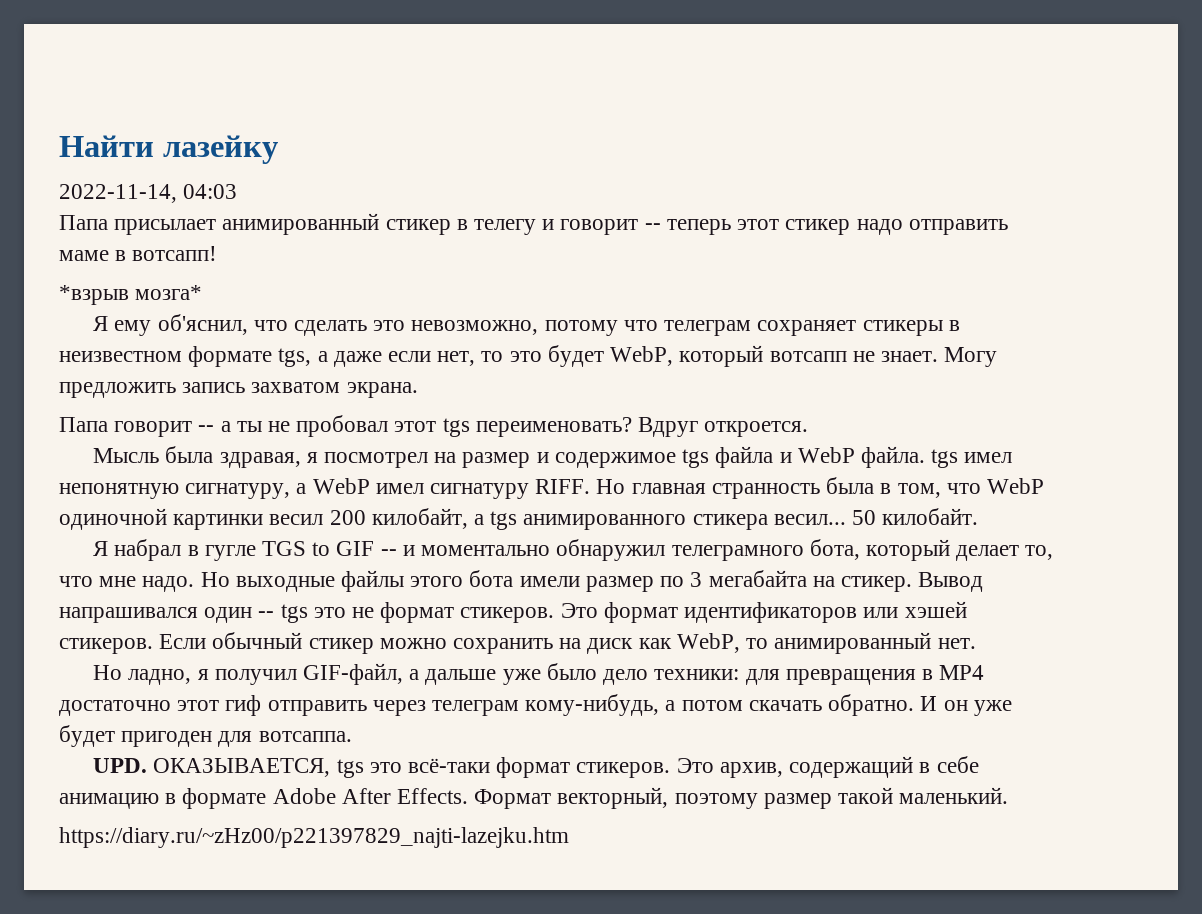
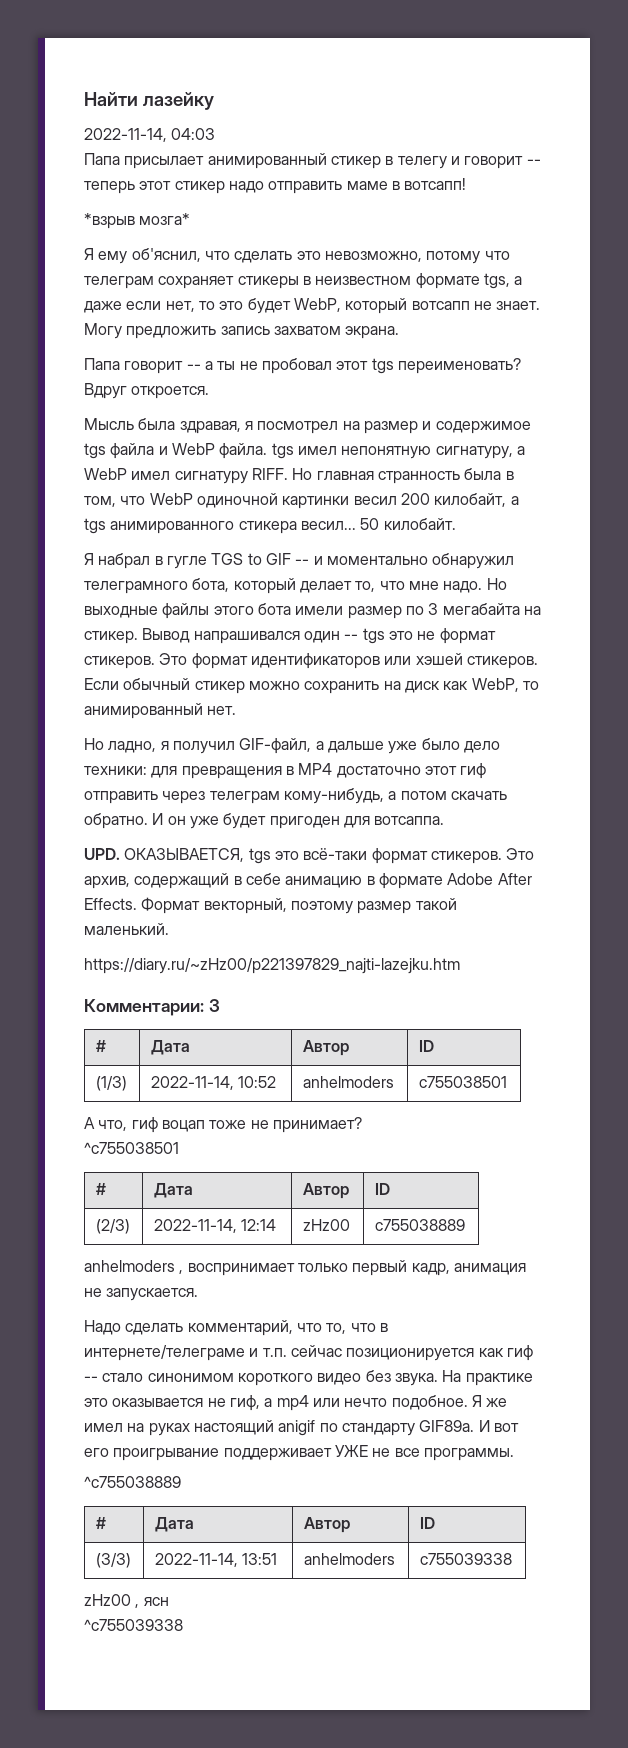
(569, 837) none -> [84,999,220,1016] [95,1040,106,1052] [150,1040,190,1055] [302,1040,349,1056] [418,1040,434,1052] [95,1076,127,1091] [150,1076,277,1090] [302,1076,394,1088] [418,1076,507,1088] [84,1117,362,1133] [84,1142,179,1154] [95,1183,106,1195] [153,1183,193,1198] [302,1183,349,1199] [374,1183,390,1195] [95,1219,130,1234] [153,1219,277,1233] [302,1219,350,1231] [374,1219,465,1231] [84,1260,526,1276] [84,1288,199,1301] [84,1320,388,1336] [84,1345,533,1361] [84,1370,533,1386] [84,1395,508,1411] [84,1420,519,1436] [84,1445,514,1461] [84,1476,181,1488] [95,1517,106,1529] [154,1517,194,1532] [303,1517,350,1533] [419,1517,435,1529] [95,1553,131,1568] [154,1553,278,1567] [303,1553,395,1565] [419,1553,512,1565] [84,1594,169,1608] [84,1619,183,1631] // Комментарии: 3 // # | Дата | Автор | ID // (1/3) | 2022-11-14, 10:52 | anhelmoders | c755038501 // А что, гиф воцап тоже не принимает? // ^c755038501 // # | Дата | Автор | ID // (2/3) | 2022-11-14, 12:14 | zHz00 | c755038889 // anhelmoders , воспринимает только первый кадр, анимация не запускается. // Надо сделать комментарий, что то, что в интернете/телеграме и т.п. сейчас позиционируется как гиф -- стало синонимом короткого видео без звука. На практике это оказывается не гиф, а mp4 или нечто подобное. Я же имел на руках настоящий anigif по стандарту GIF89a. И вот его проигрывание поддерживает УЖЕ не все программы. // ^c755038889 // # | Дата | Автор | ID // (3/3) | 2022-11-14, 13:51 | anhelmoders | c755039338 // zHz00 , ясн // ^c755039338

